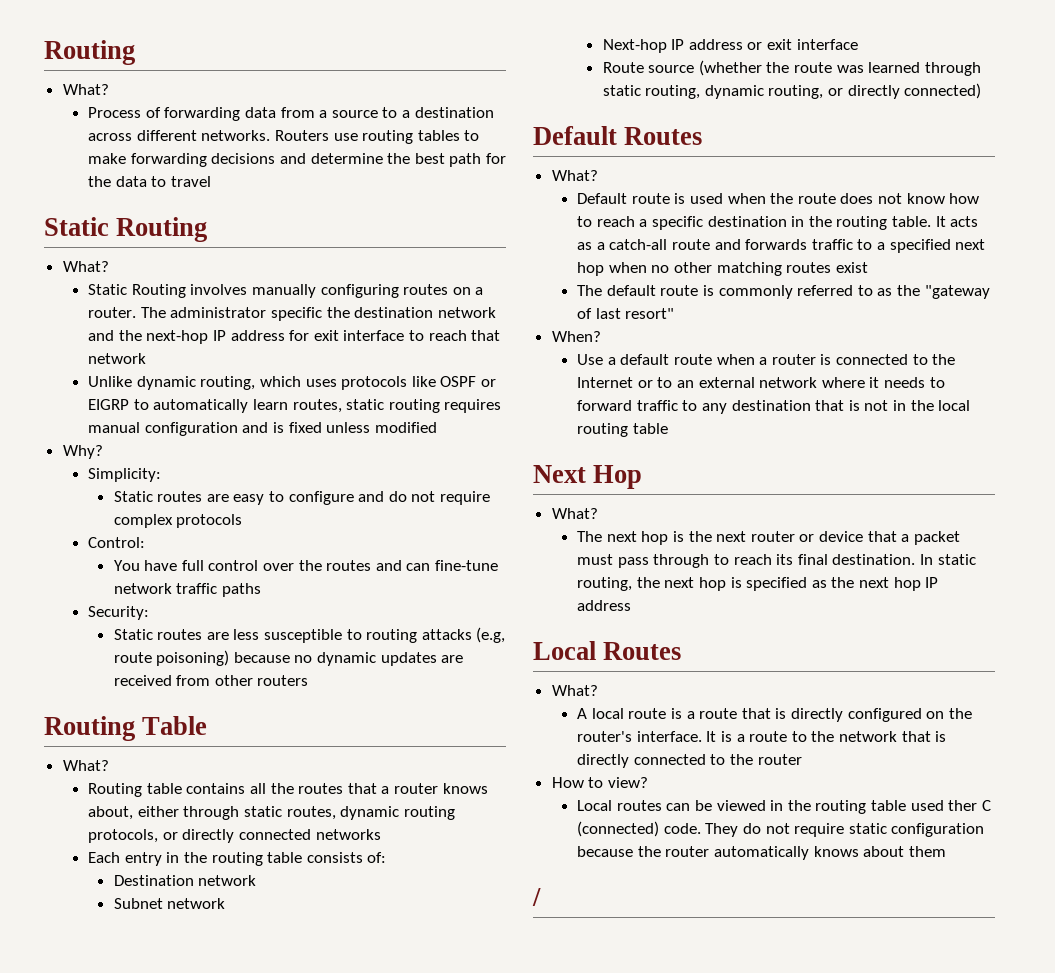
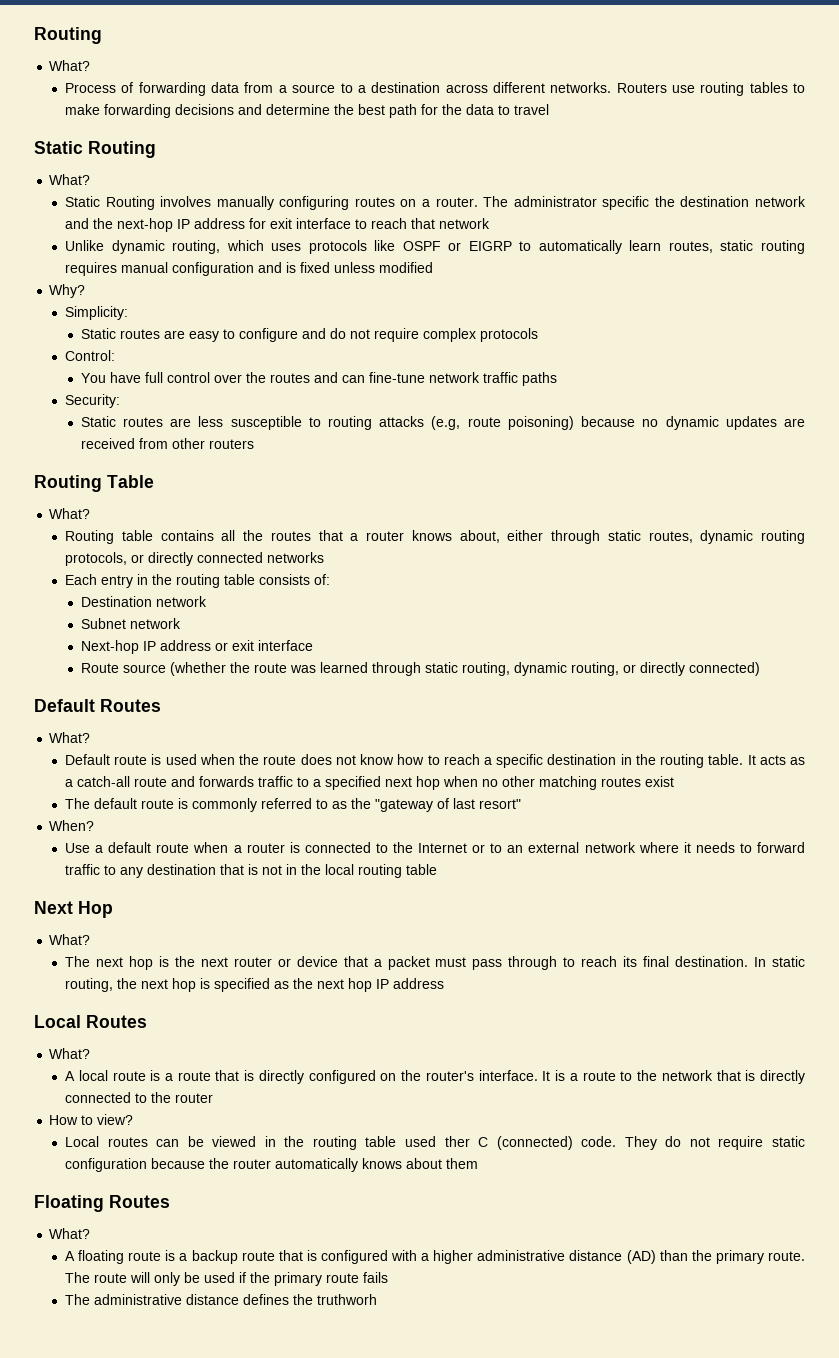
[532,888,541,906] / -> [34,1195,170,1212] [49,1228,91,1239] [65,1250,805,1264] [65,1272,389,1286] [65,1294,378,1305] Floating Routes // What? // A floating route is a backup route that is configured with a higher administrative distance (AD) than the primary route. The route will only be used if the primary route fails // The administrative distance defines the truthworh

